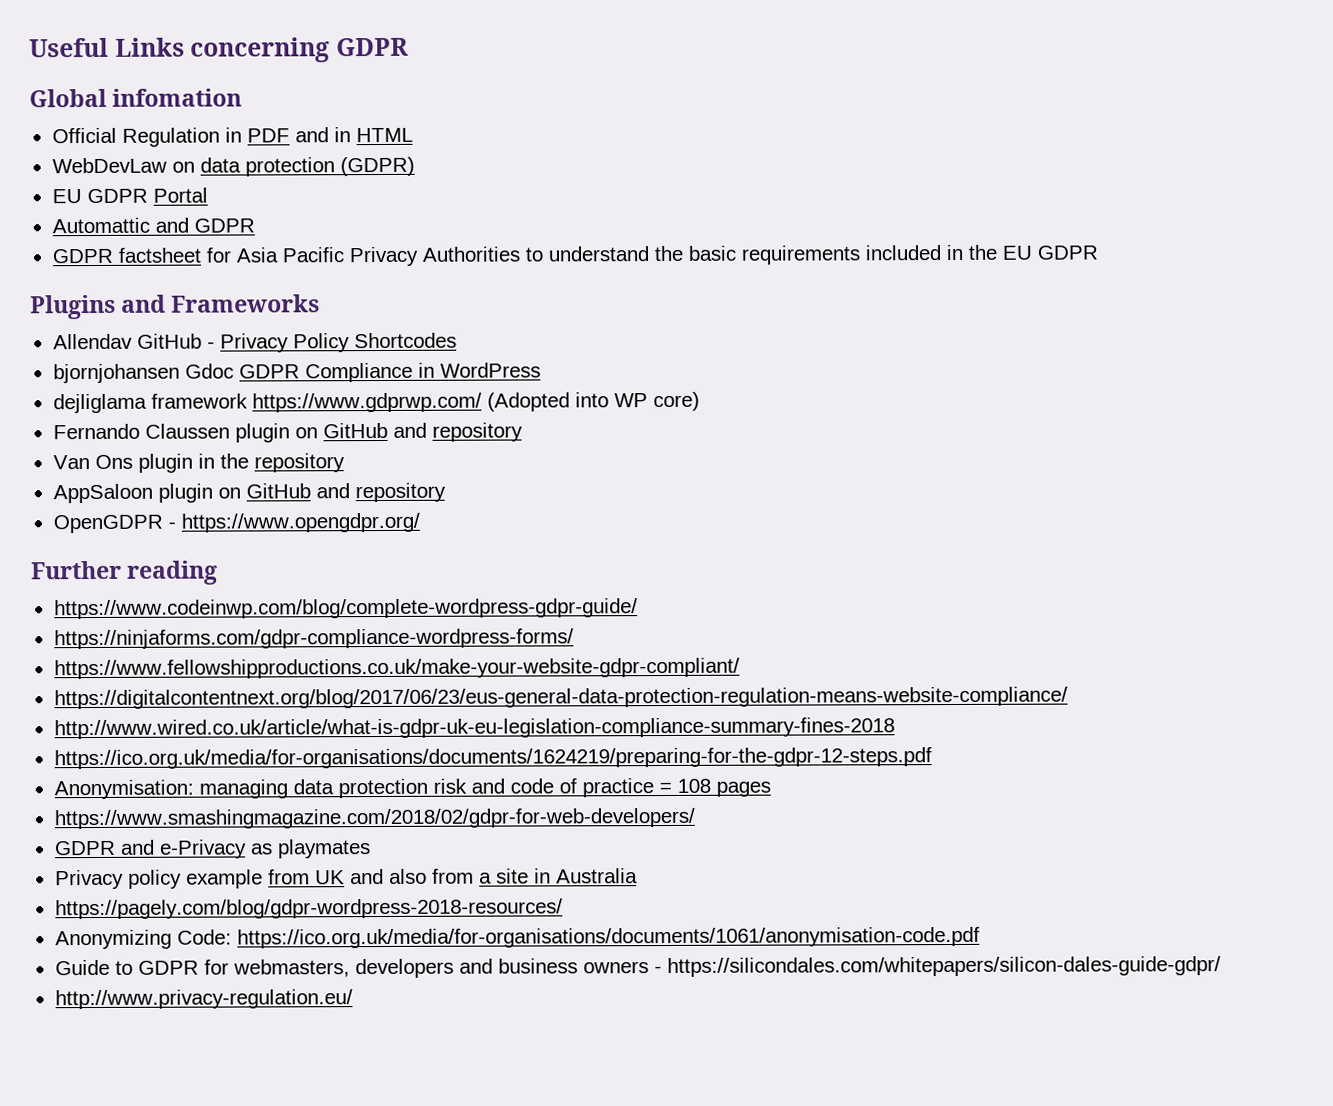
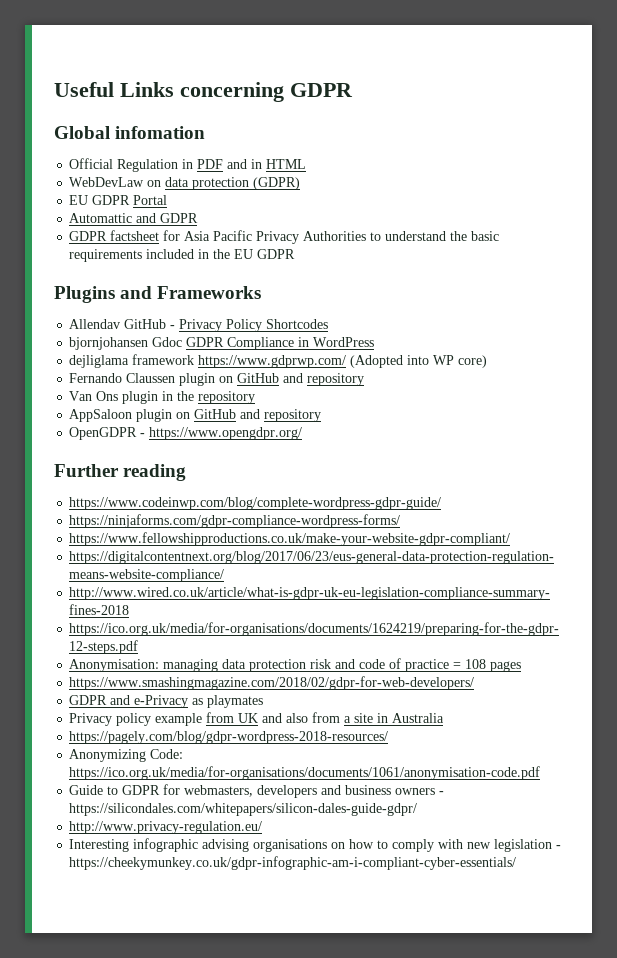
(353, 999) none -> [69,838,562,852] [69,856,517,870] // Interesting infographic advising organisations on how to comply with new legislation - https://cheekymunkey.co.uk/gdpr-infographic-am-i-compliant-cyber-essentials/

